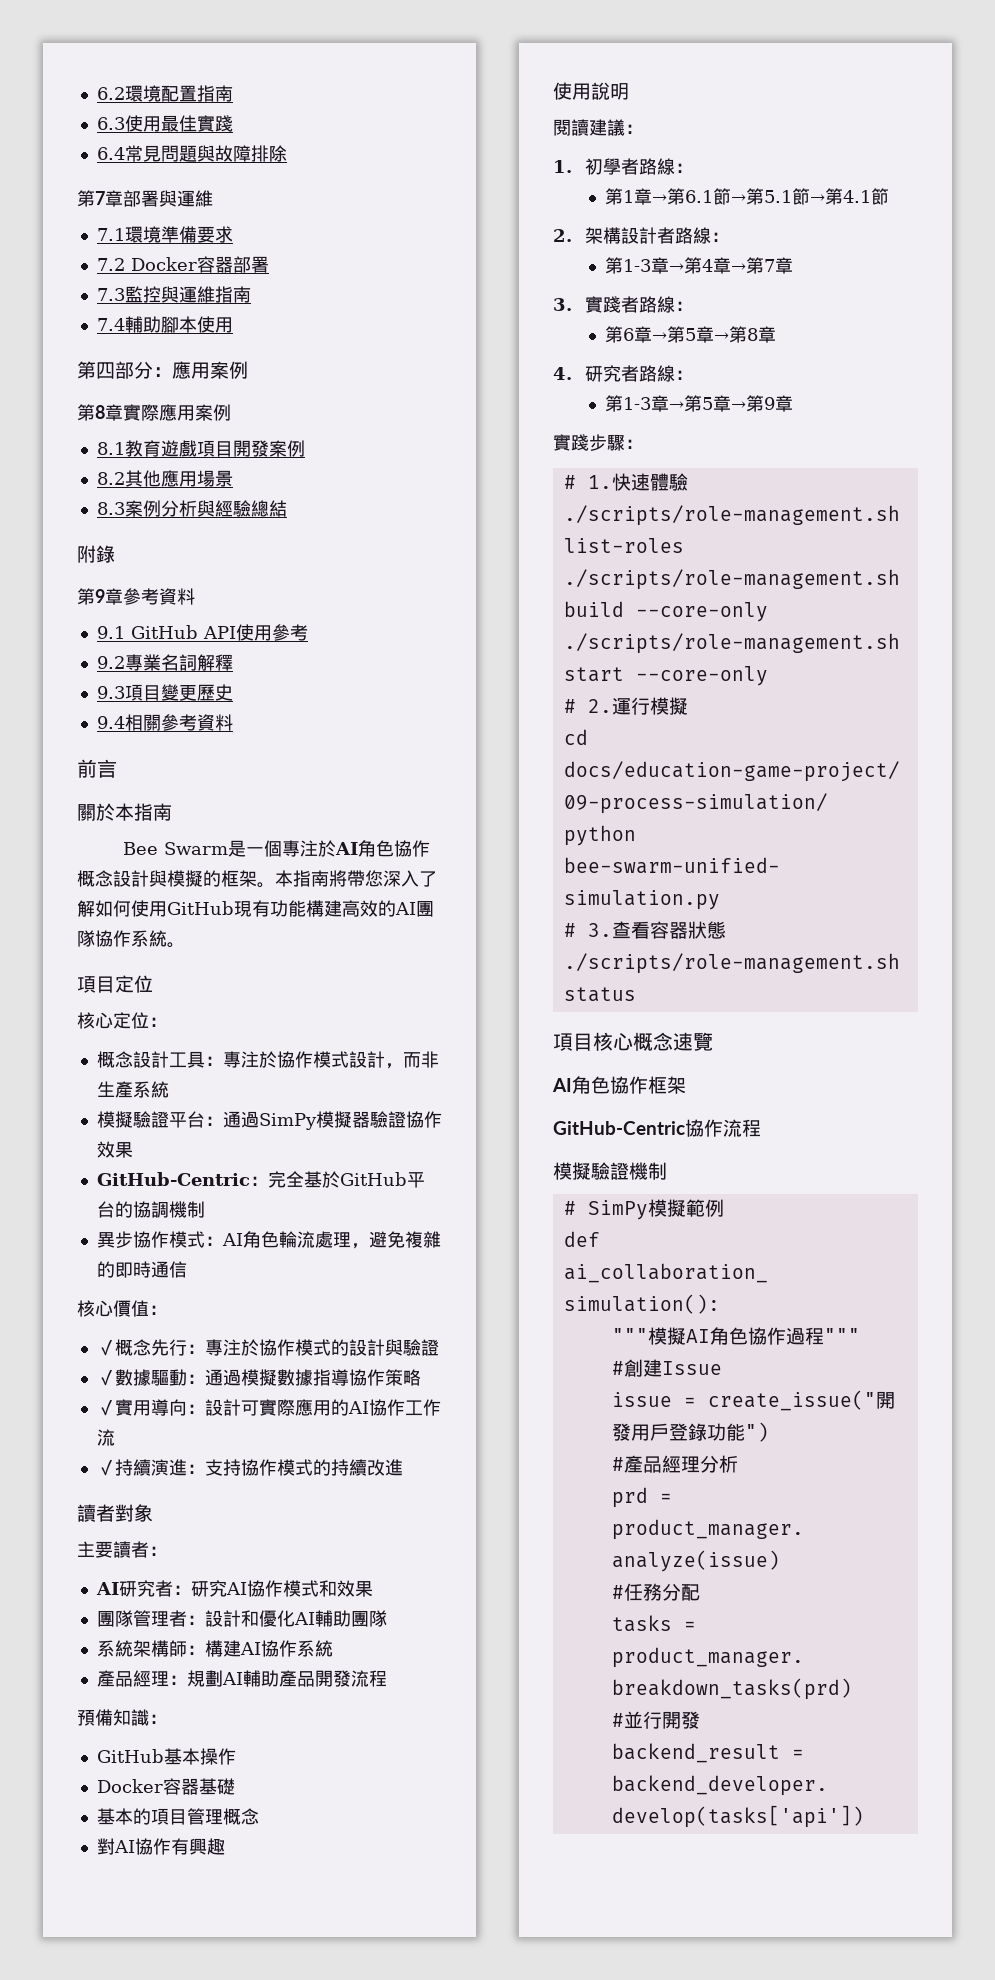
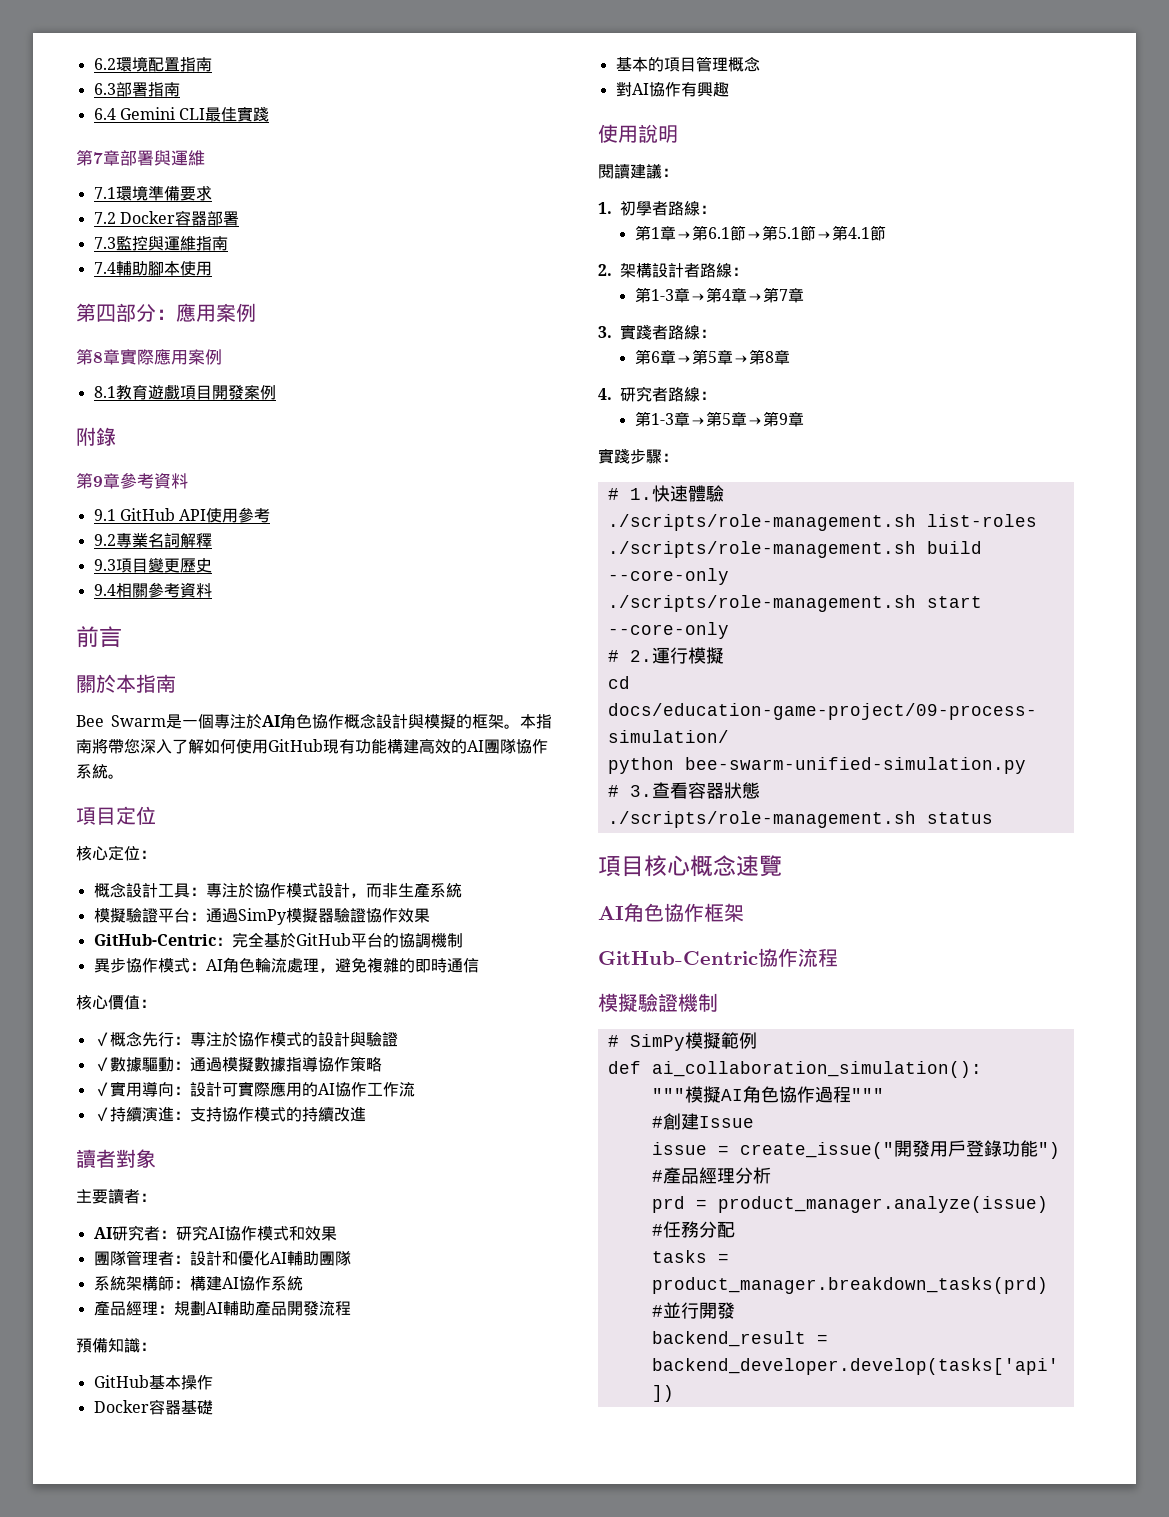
[124,115,233,132] [96,145,287,162] 使用最佳實踐 // 6.4常見問題與故障排除 -> [115,82,180,97] [93,106,270,122] 部署指南 // 6.4 Gemini CLI最佳實踐
[96,470,233,487] [96,500,287,517] // 8.2其他應用場景 // 8.3案例分析與經驗總結 -> (276, 392) none

